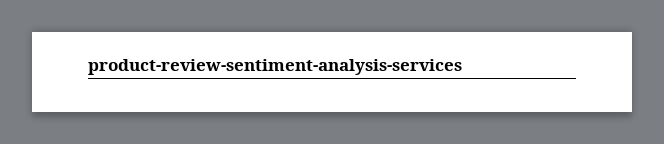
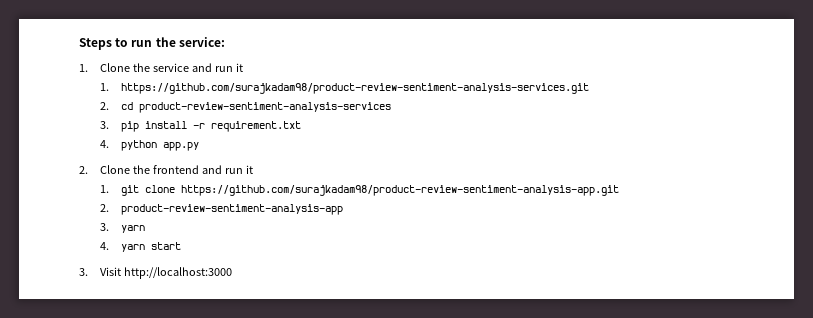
[88,59,462,75] product-review-sentiment-analysis-services -> [79,37,225,50] [79,63,243,72] [100,83,590,94] [100,102,392,113] [100,121,302,132] [100,140,200,151] [79,165,253,174] [100,185,620,196] [100,204,344,215] [100,223,146,233] [100,242,182,252] [79,267,232,279] Steps to run the service: // 1. Clone the service and run it // 1. https://github.com/surajkadam98/product-review-sentiment-analysis-services.git // 2. cd product-review-sentiment-analysis-services // 3. pip install -r requirement.txt // 4. python app.py // 2. Clone the frontend and run it // 1. git clone https://github.com/surajkadam98/product-review-sentiment-analysis-app.git // 2. product-review-sentiment-analysis-app // 3. yarn // 4. yarn start // 3. Visit http://localhost:3000

